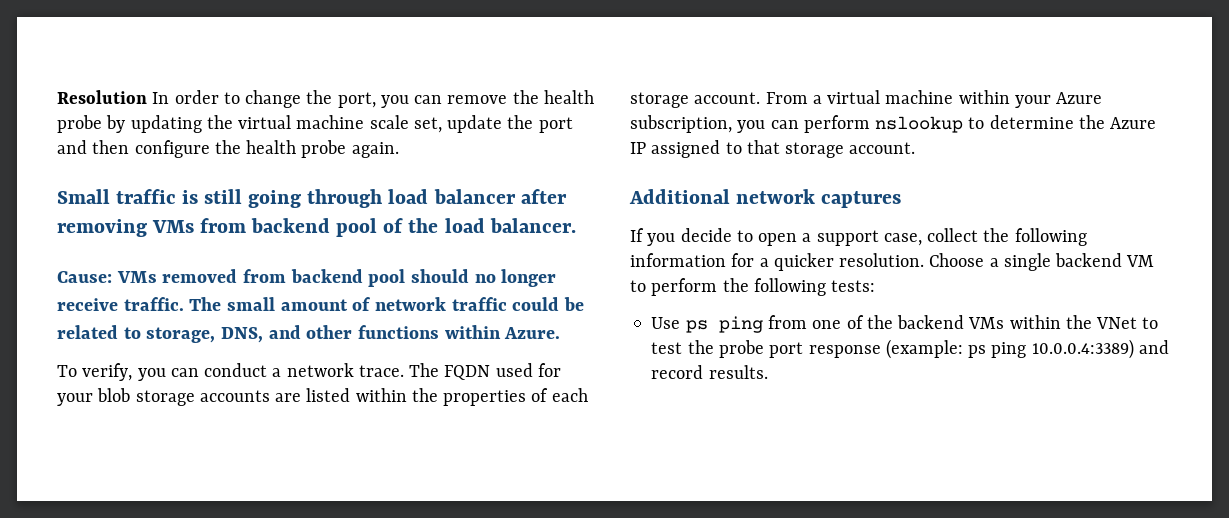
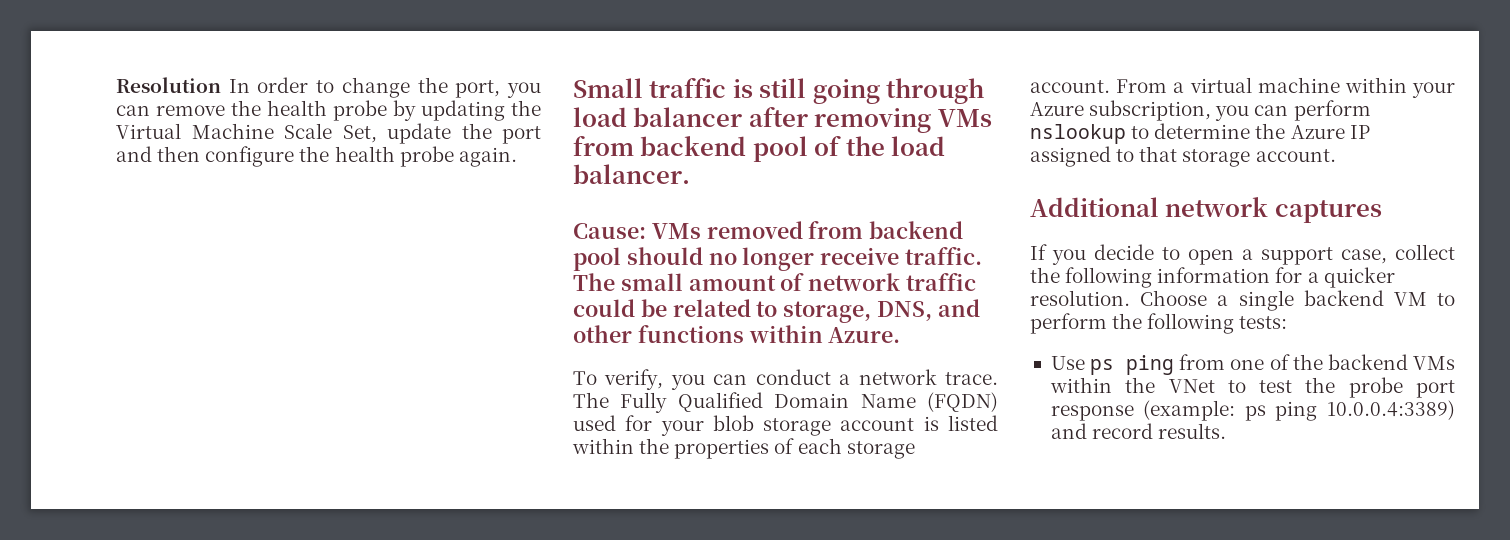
[238,115,442,133] virtual machine scale set, -> [116,123,377,143] Virtual Machine Scale Set,
[444,365,491,380] FQDN -> [620,392,998,413] Fully Qualified Domain Name (FQDN)
[199,390,302,402] accounts are -> [840,416,939,431] account is

